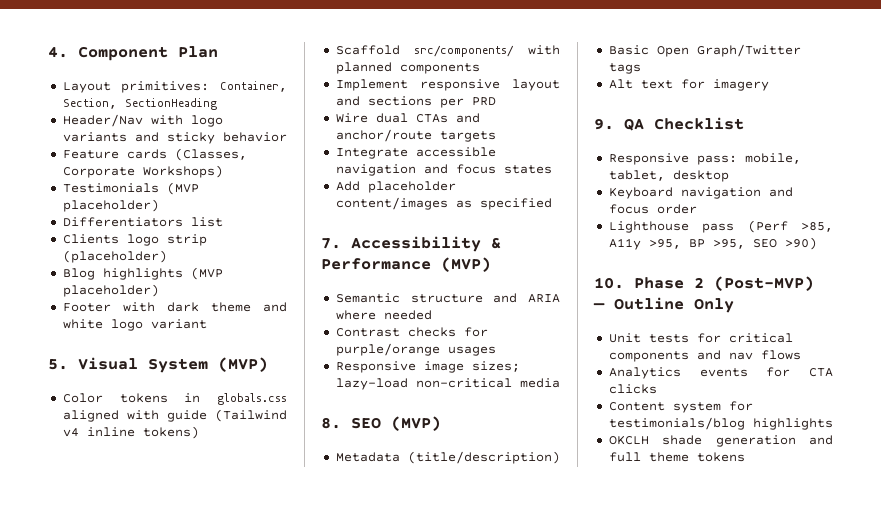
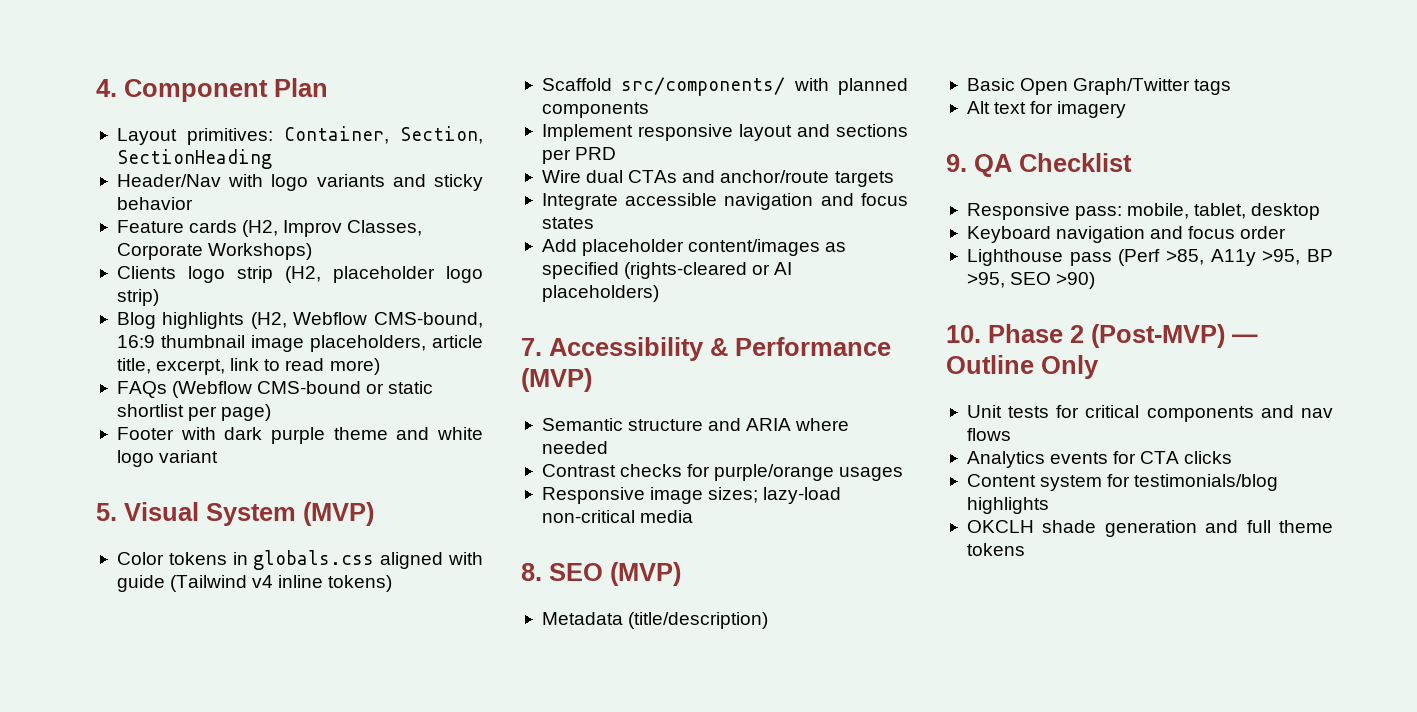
[174,148,247,161] (Classes, -> [242,220,423,237] (H2, Improv Classes,
[62,182,199,195] [62,199,159,212] [62,217,223,227] [62,234,207,246] [62,250,167,263] [62,267,223,280] [62,284,159,297] Testimonials (MVP placeholder) // Differentiators list // Clients logo strip (placeholder) // Blog highlights (MVP placeholder) -> [116,266,483,283] [116,289,159,306] [116,312,484,329] [116,335,484,352] [116,358,380,375] [116,381,434,398] [116,404,272,421] Clients logo strip (H2, placeholder logo strip) // Blog highlights (H2, Webflow CMS-bound, 16:9 thumbnail image placeholders, article title, excerpt, link to read more) // FAQs (Webflow CMS-bound or static shortlist per page)
(199, 307) none -> [270,427,325,444] purple
(552, 204) none -> [624,262,793,279] [541,285,659,302] (rights-cleared or AI placeholders)

